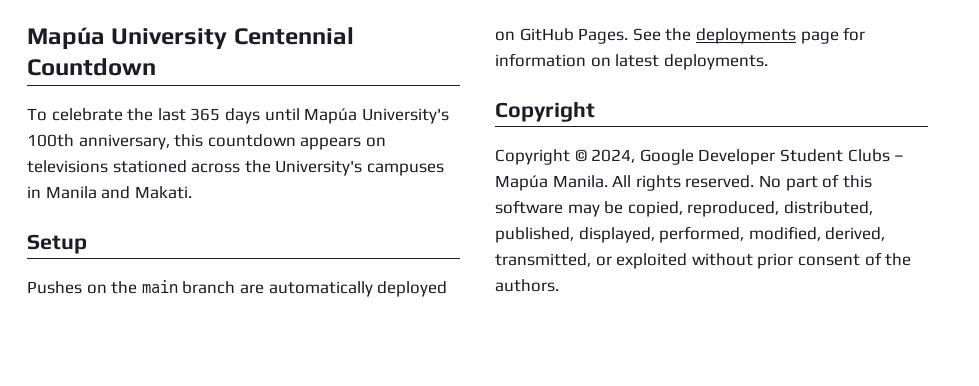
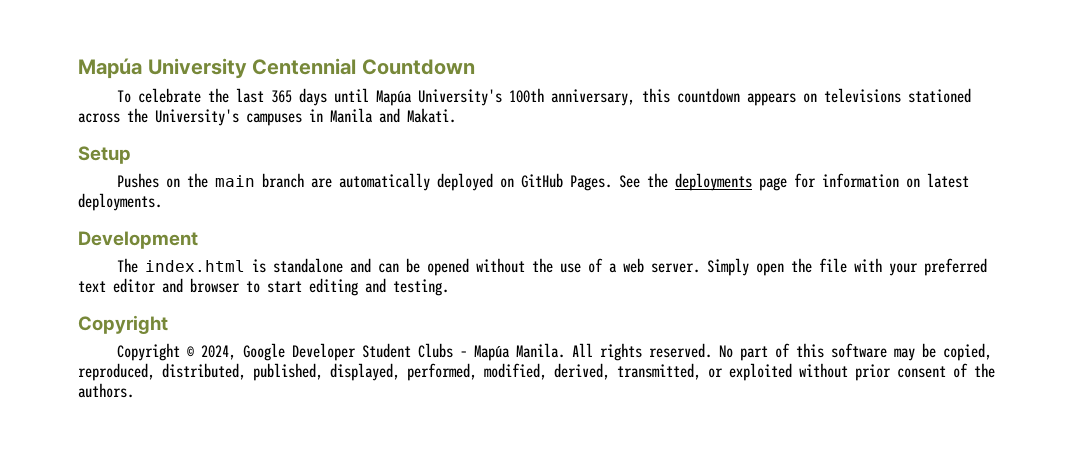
(768, 62) none -> [78,231,198,249] [117,258,988,276] [78,278,449,296] // Development // The index.html is standalone and can be opened without the use of a web server. Simply open the file with your preferred text editor and browser to start editing and testing.

